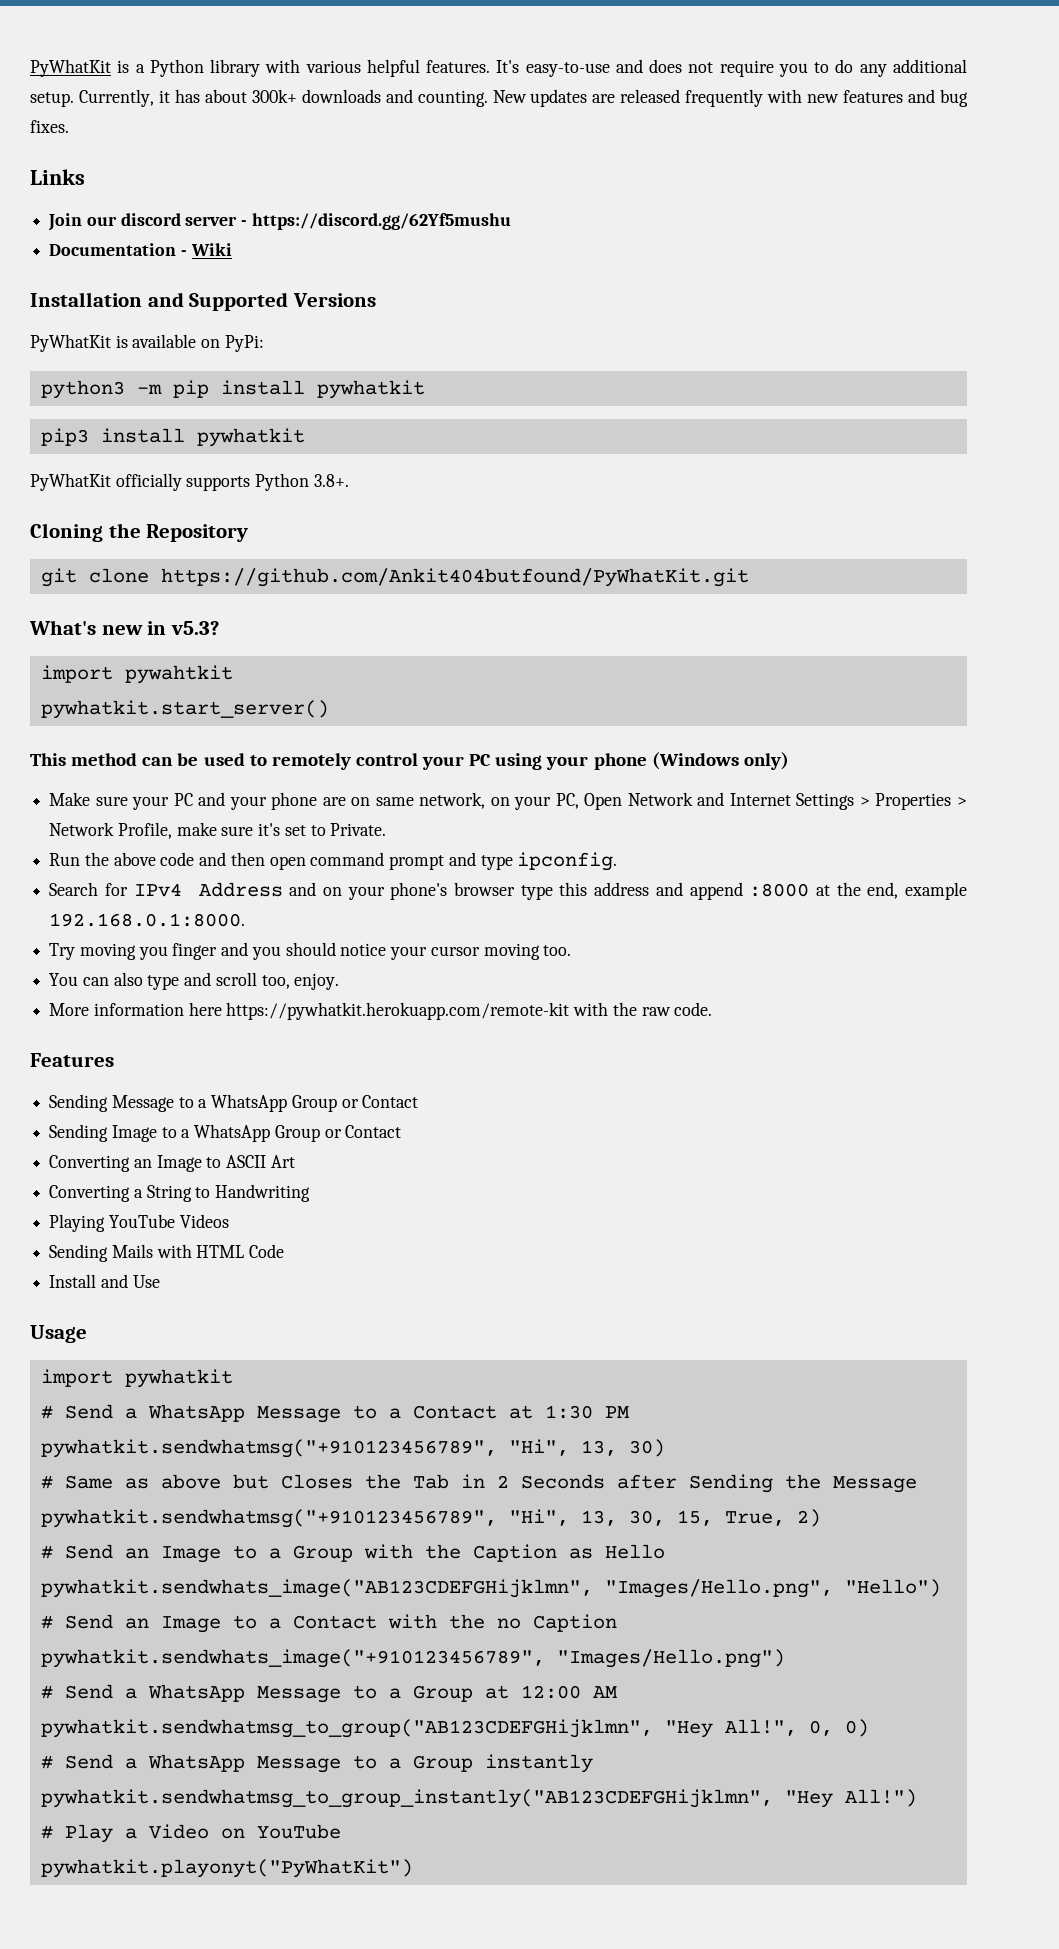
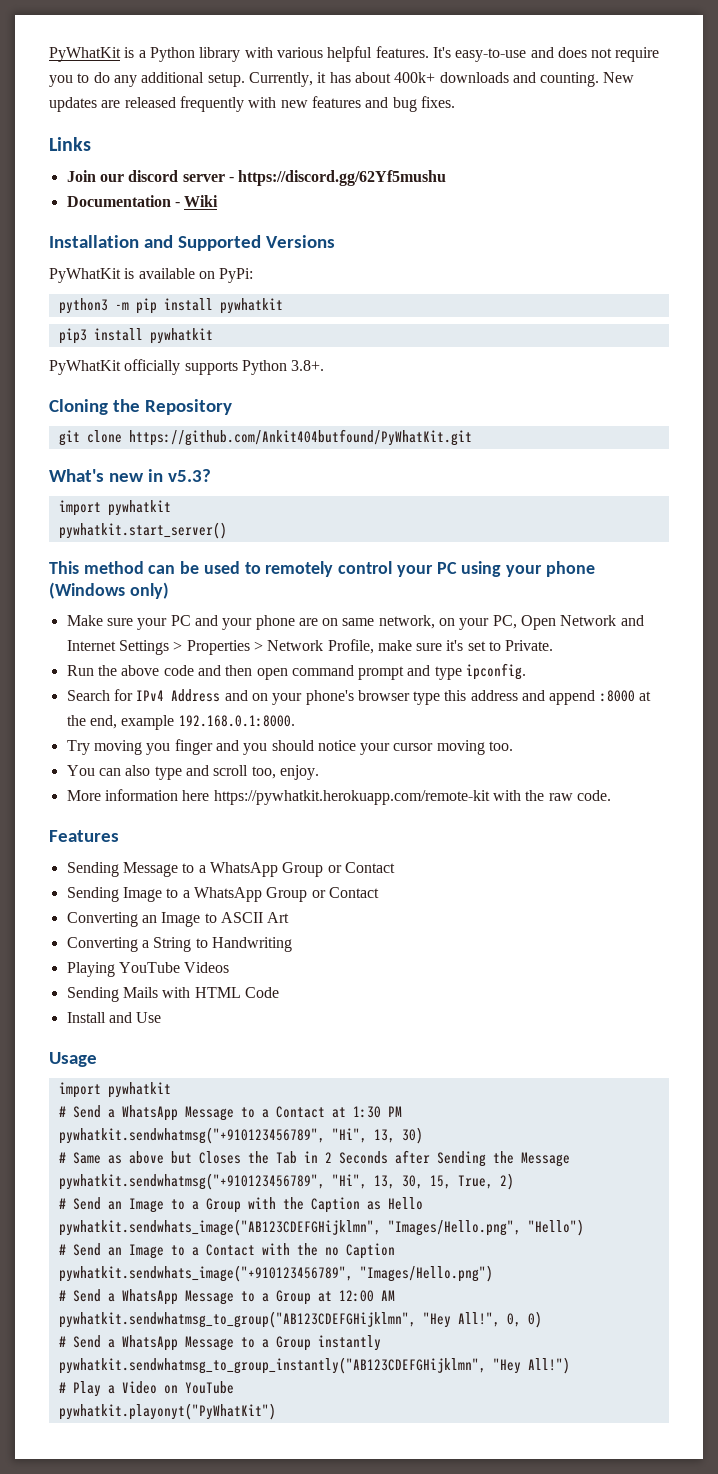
[251,89,297,103] 300k+ -> [394,72,436,83] 400k+
[124,665,233,684] pywahtkit -> [107,500,171,516] pywhatkit

